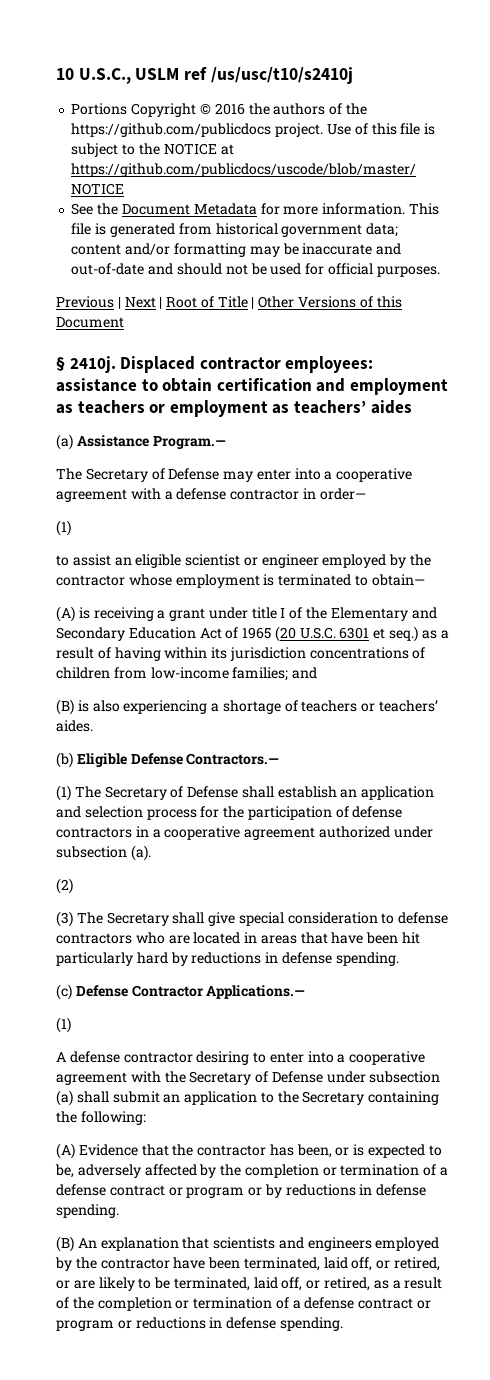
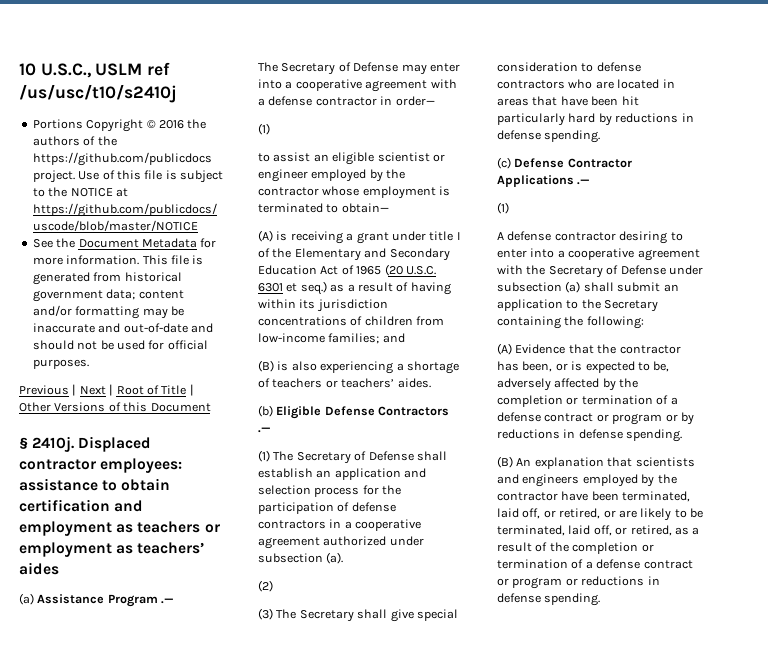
[152,436,226,449] Program.— -> [107,594,175,607] Program .—
[186,753,280,765] Contractors.— -> [378,406,450,416] [258,427,271,433] Contractors .—
[206,985,306,999] Applications.— -> [497,175,591,187] Applications .—

